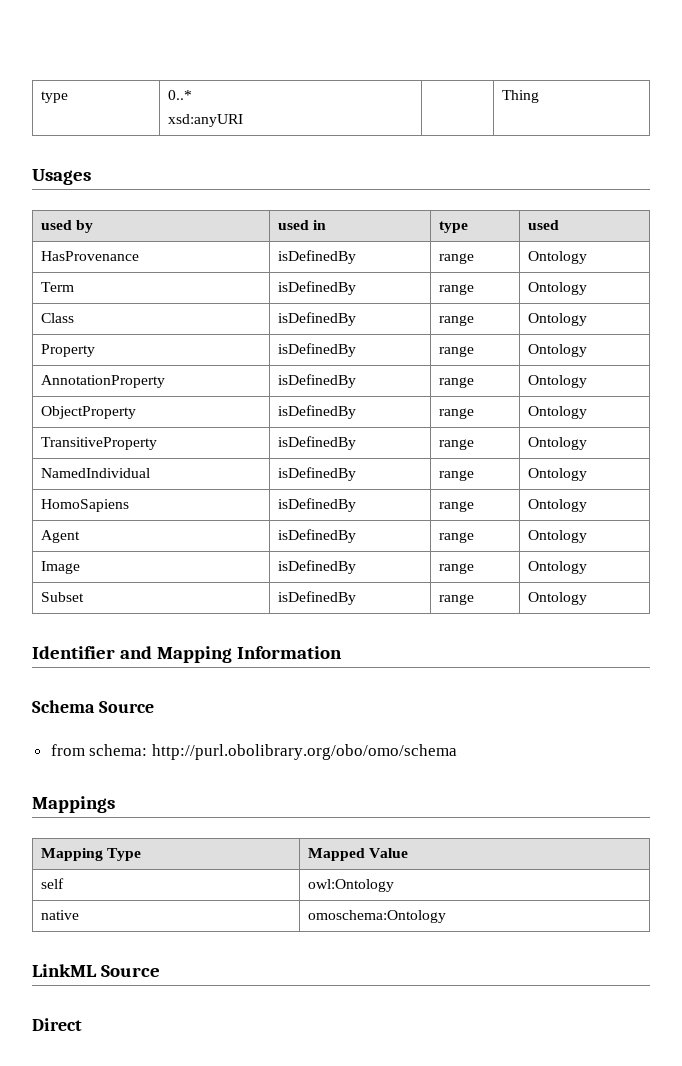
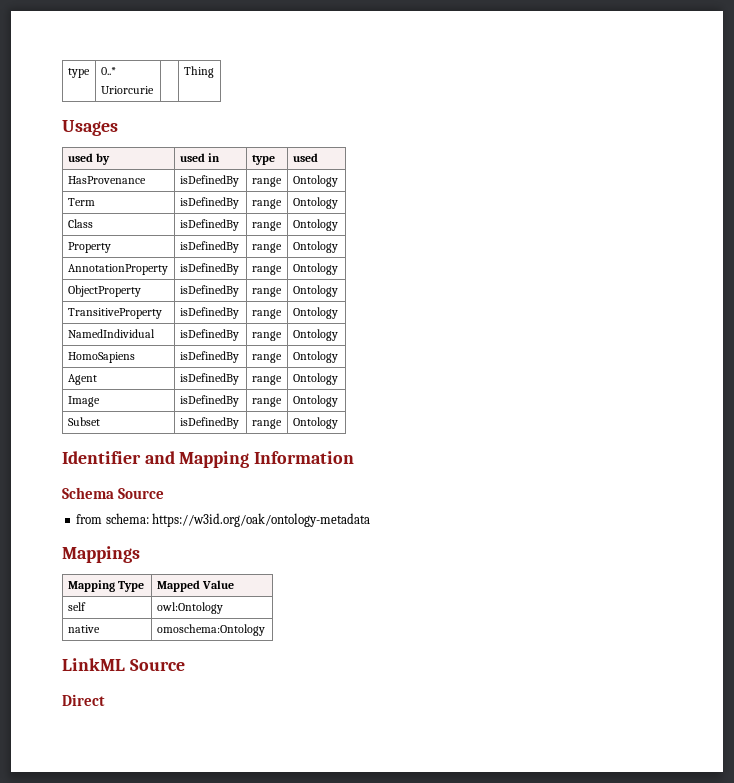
[167,114,243,127] xsd:anyURI -> [100,86,154,94] Uriorcurie
[151,744,457,760] http://purl.obolibrary.org/obo/omo/schema -> [152,513,371,527] https://w3id.org/oak/ontology-metadata

